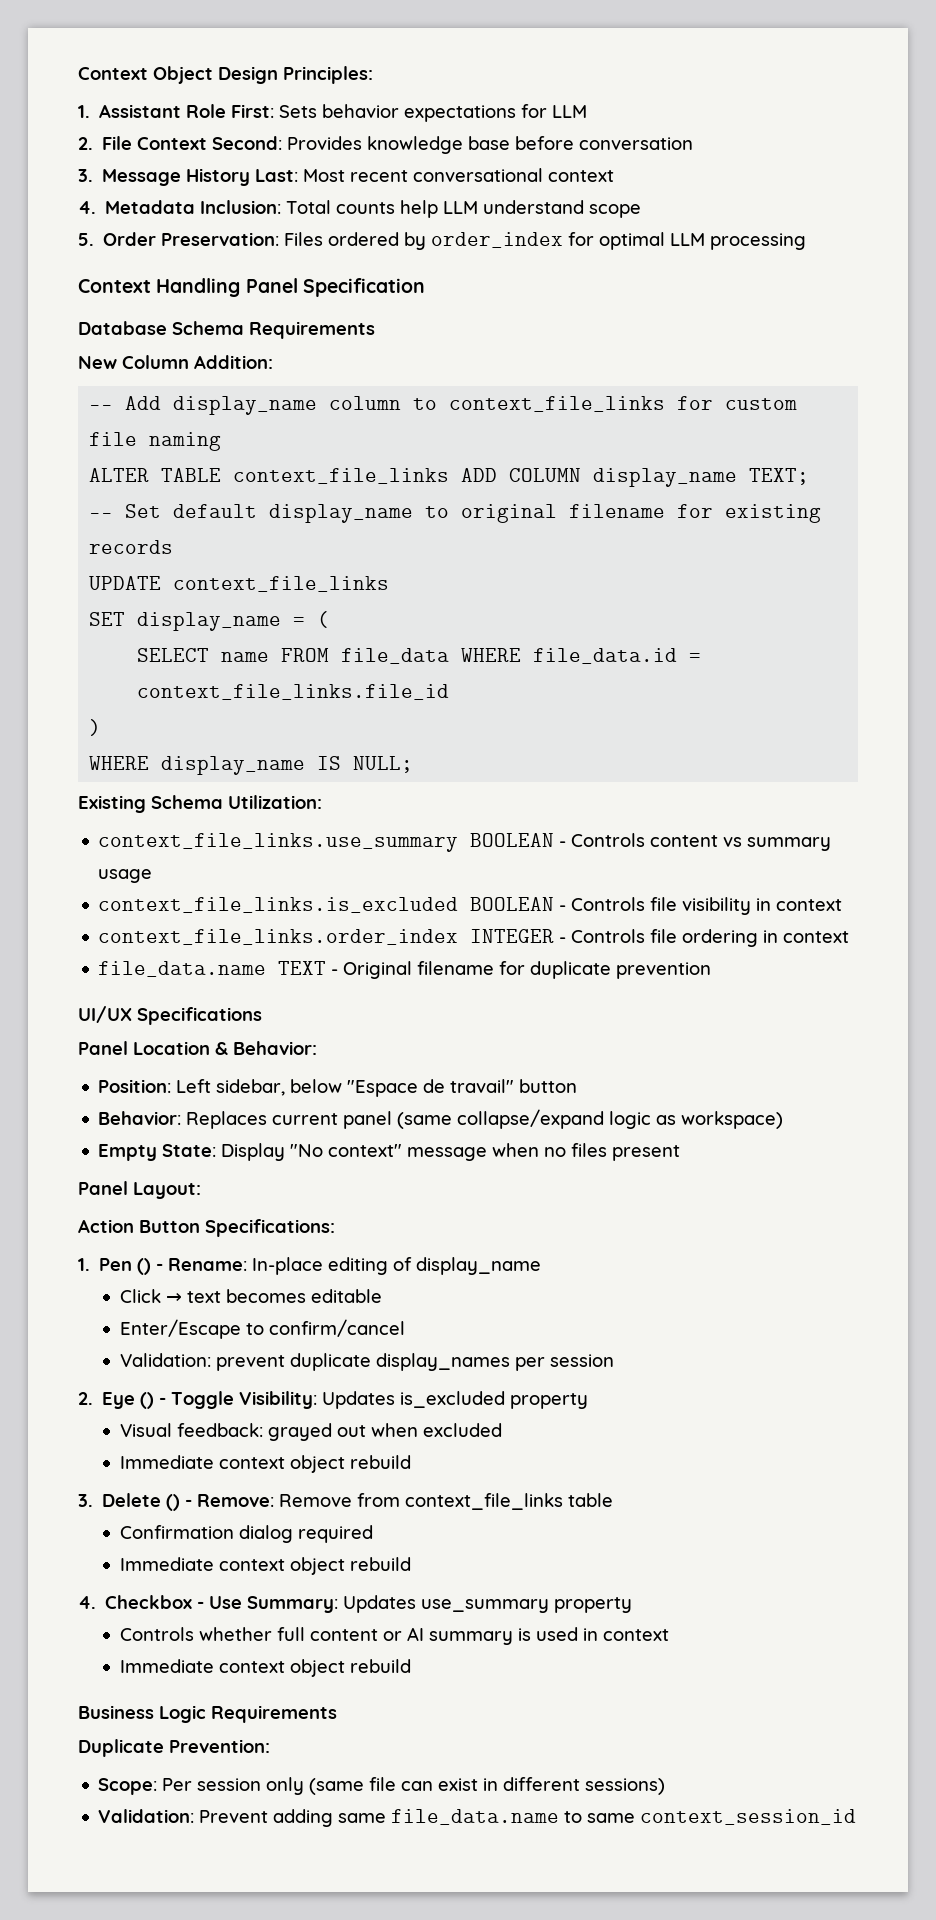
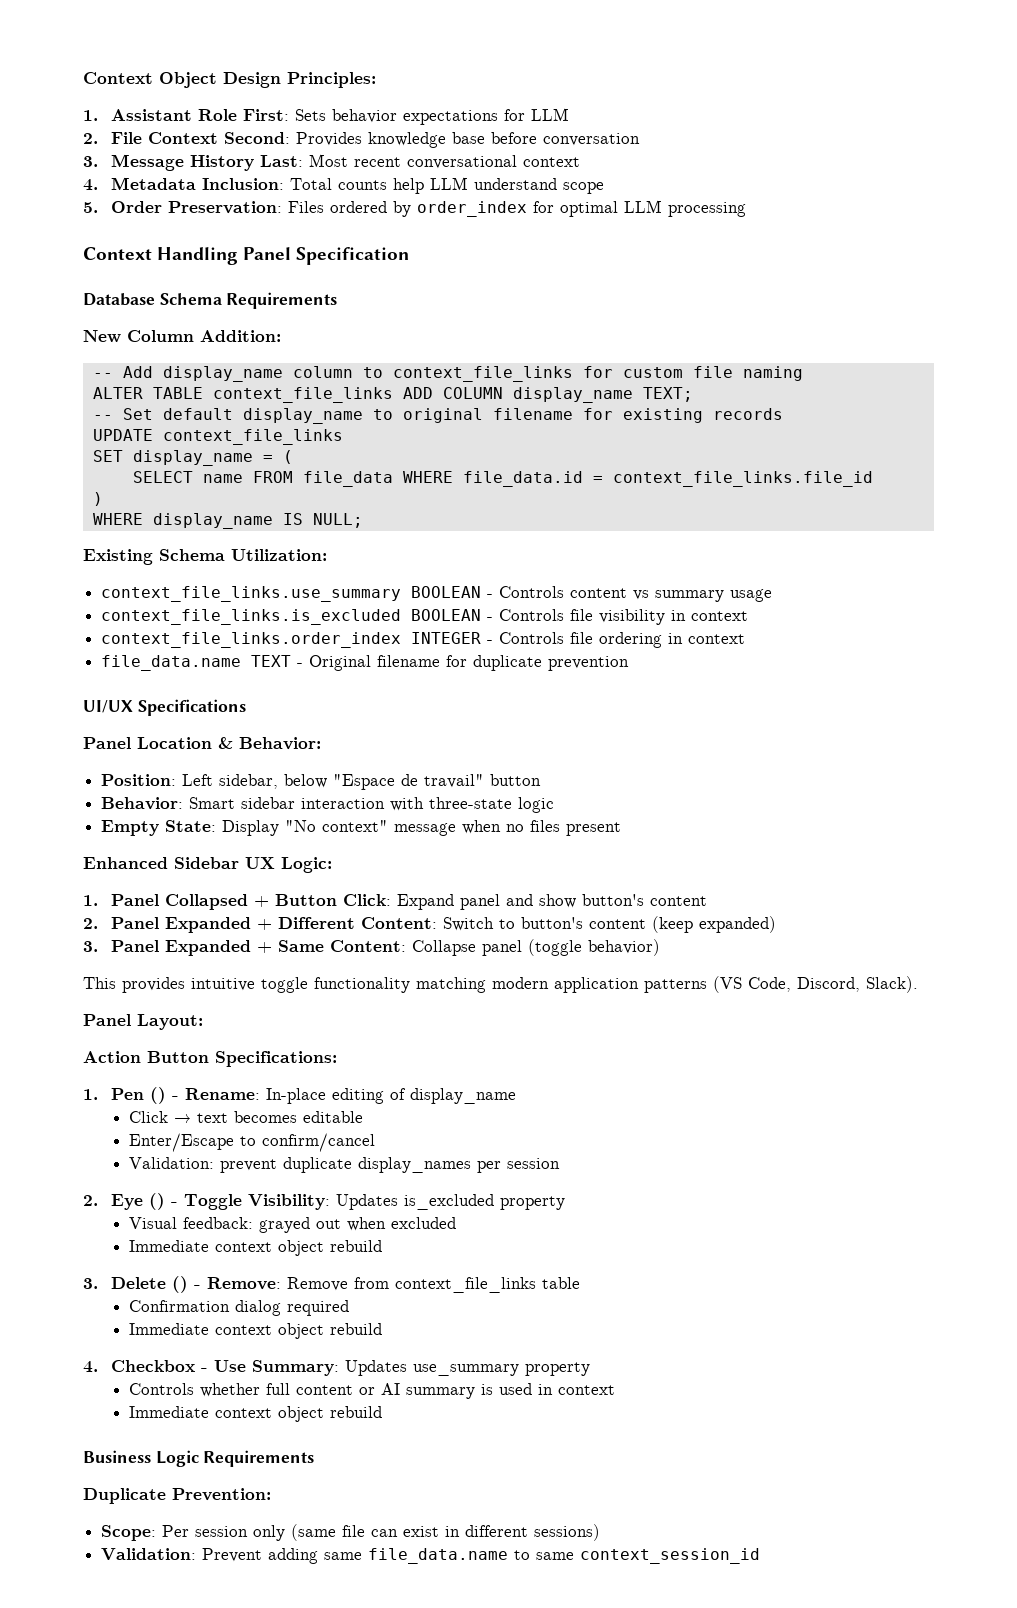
[186,1109,605,1129] Replaces current panel (same collapse/expand -> [189,797,513,811] Smart sidebar interaction with three-state
[656,1111,784,1129] as workspace) -> (555, 805) none
(681, 1153) none -> [83,857,332,873] [83,894,707,910] [83,916,776,933] [83,939,660,956] [83,976,918,993] // Enhanced Sidebar UX Logic: // 1. Panel Collapsed + Button Click: Expand panel and show button's content // 2. Panel Expanded + Different Content: Switch to button's content (keep expanded) // 3. Panel Expanded + Same Content: Collapse panel (toggle behavior) // This provides intuitive toggle functionality matching modern application patterns (VS Code, Discord, Slack).

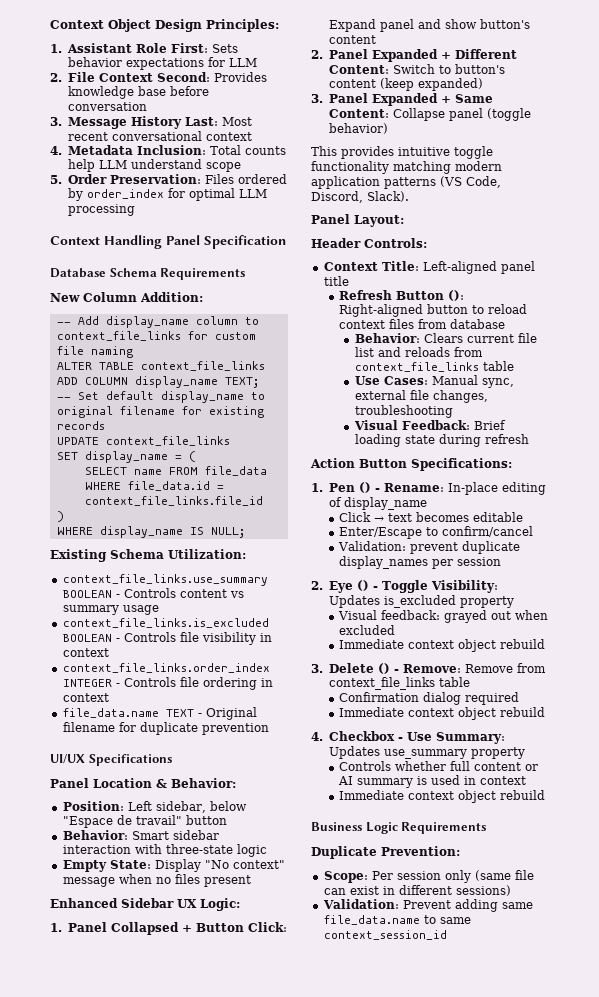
(203, 1022) none -> [311,238,427,248] [323,261,535,274] [323,276,349,286] [339,290,465,301] [339,304,528,317] [339,319,506,329] [354,333,537,343] [354,347,483,357] [354,361,514,372] [354,375,514,388] [354,390,488,403] [354,405,453,418] [353,420,506,430] [354,434,529,447] // Header Controls: // Context Title: Left-aligned panel title // Refresh Button (): Right-aligned button to reload context files from database // Behavior: Clears current file list and reloads from context_file_links table // Use Cases: Manual sync, external file changes, troubleshooting // Visual Feedback: Brief loading state during refresh

